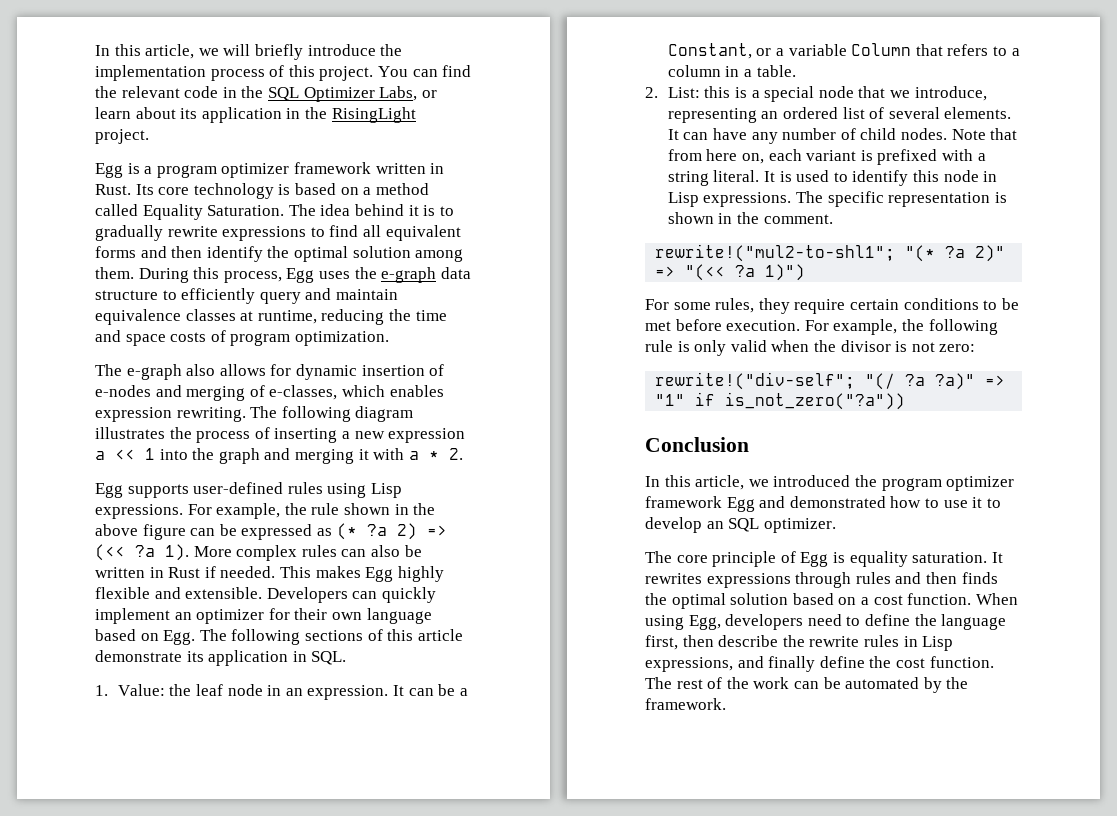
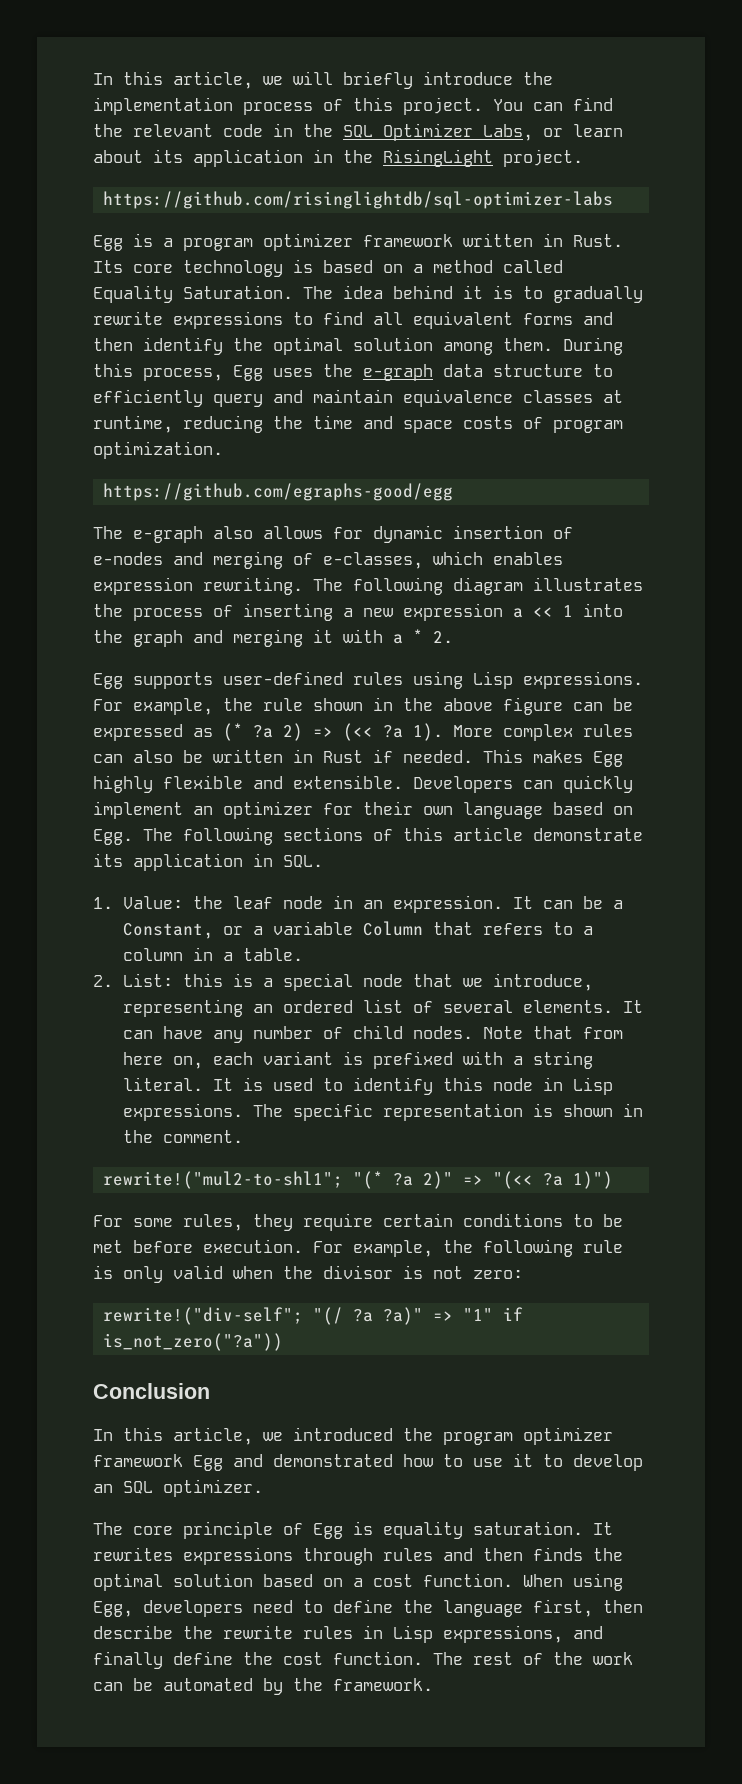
(149, 136) none -> [103,191,614,209] // https://github.com/risinglightdb/sql-optimizer-labs
(389, 338) none -> [103,483,454,501] // https://github.com/egraphs-good/egg

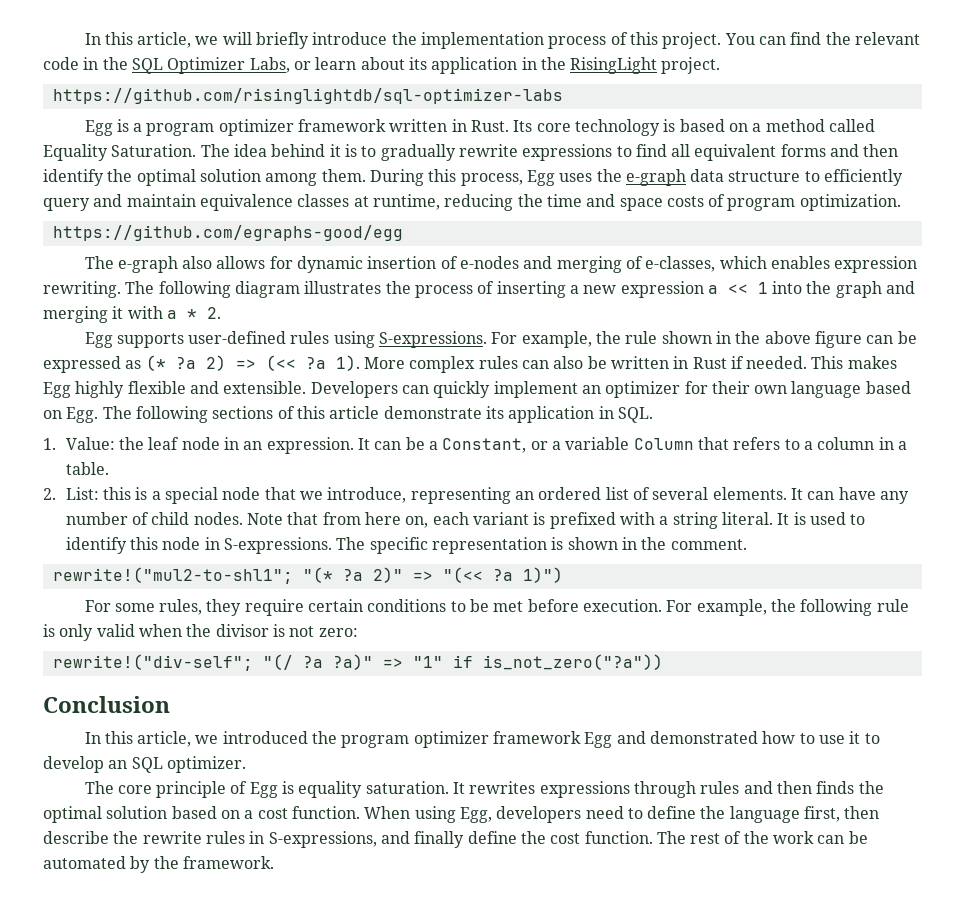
[473,671,643,689] Lisp expressions. -> [379,331,488,348] S-expressions.
[572,1077,613,1095] [122,1103,243,1121] Lisp expressions. -> [224,537,333,554] S-expressions.
[393,1625,563,1643] Lisp expressions, -> [268,831,377,848] S-expressions,

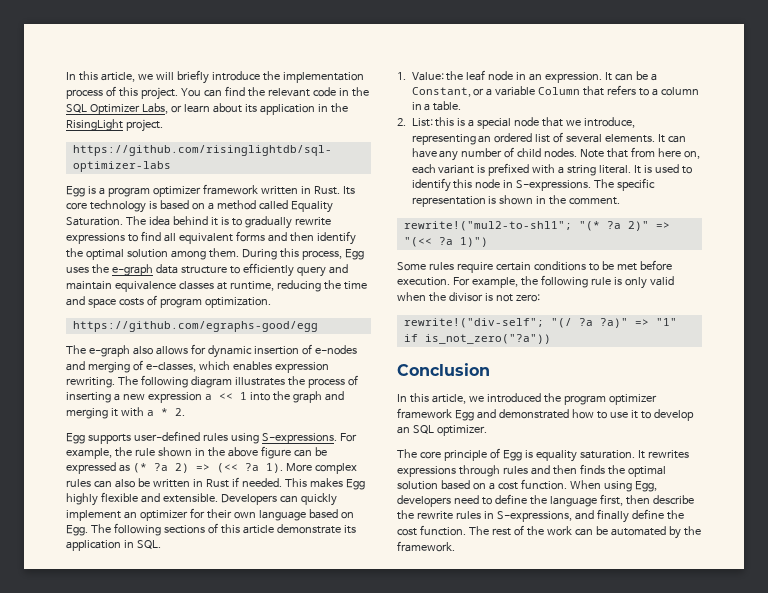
[84,599,242,616] For some rules, they -> [397,262,454,271] Some rules

